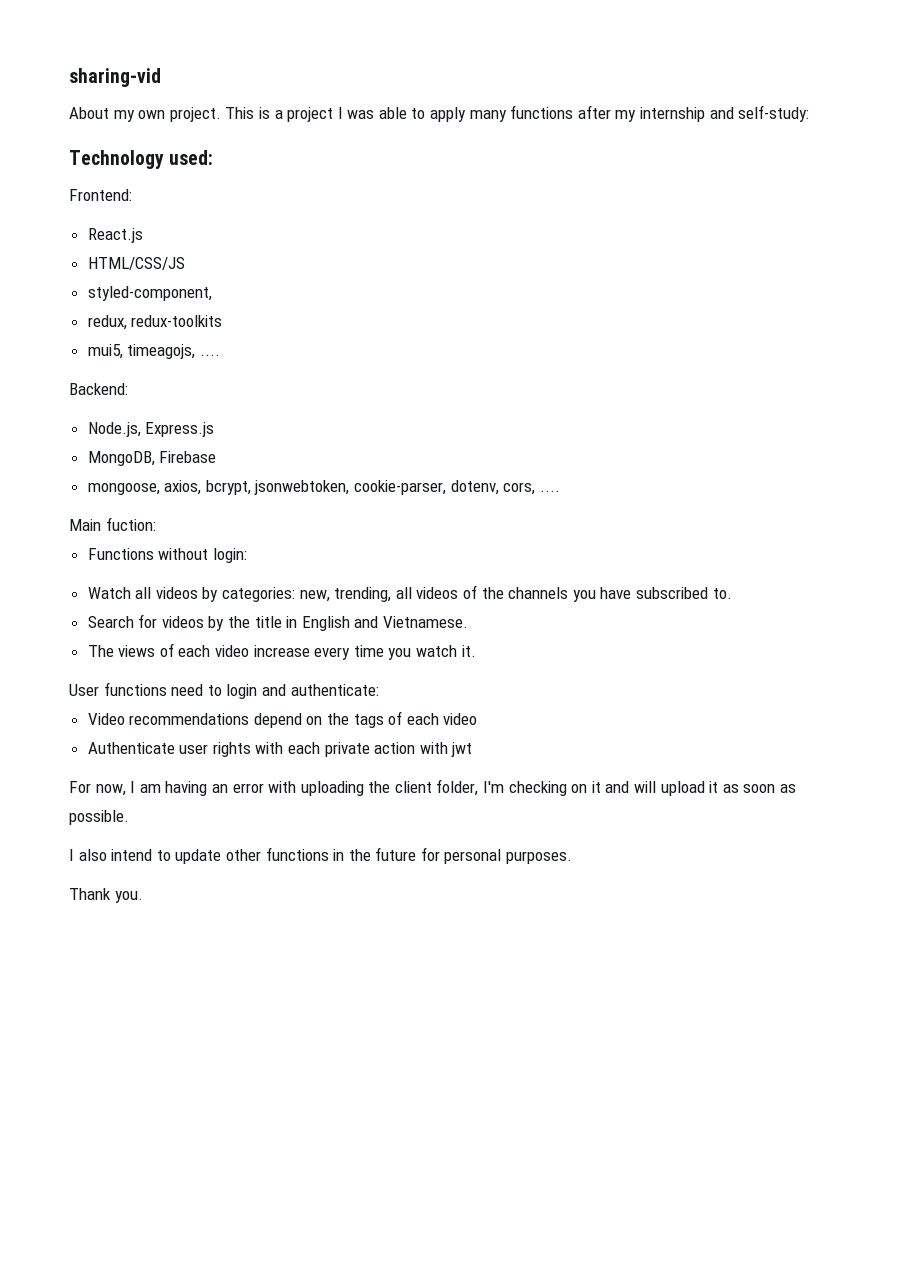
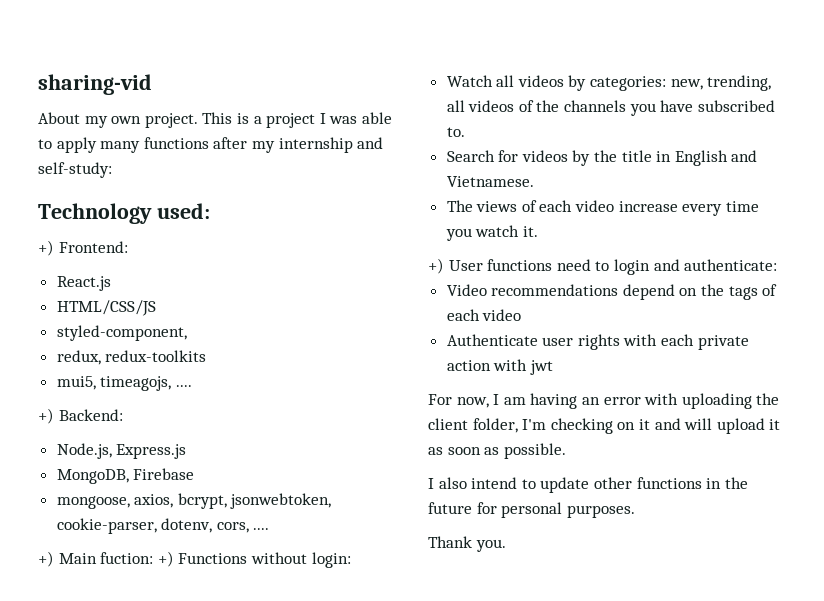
(214, 157) none -> [38,240,54,256] +)
(220, 355) none -> [38,408,54,424] +)
(560, 491) none -> [38,551,54,567] +)
(156, 524) // -> [157,551,174,567] +)
(476, 651) none -> [428,258,444,274] +)

